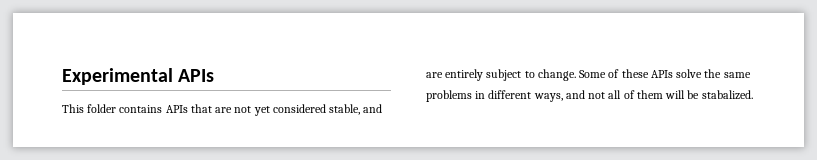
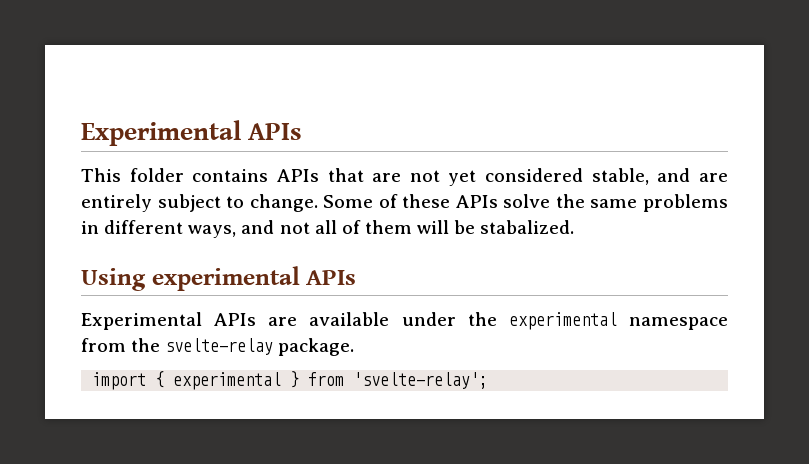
(753, 95) none -> [81,266,357,291] [81,312,728,330] [81,338,355,356] [92,371,489,390] // Using experimental APIs // Experimental APIs are available under the experimental namespace from the svelte-relay package. // import { experimental } from 'svelte-relay';

